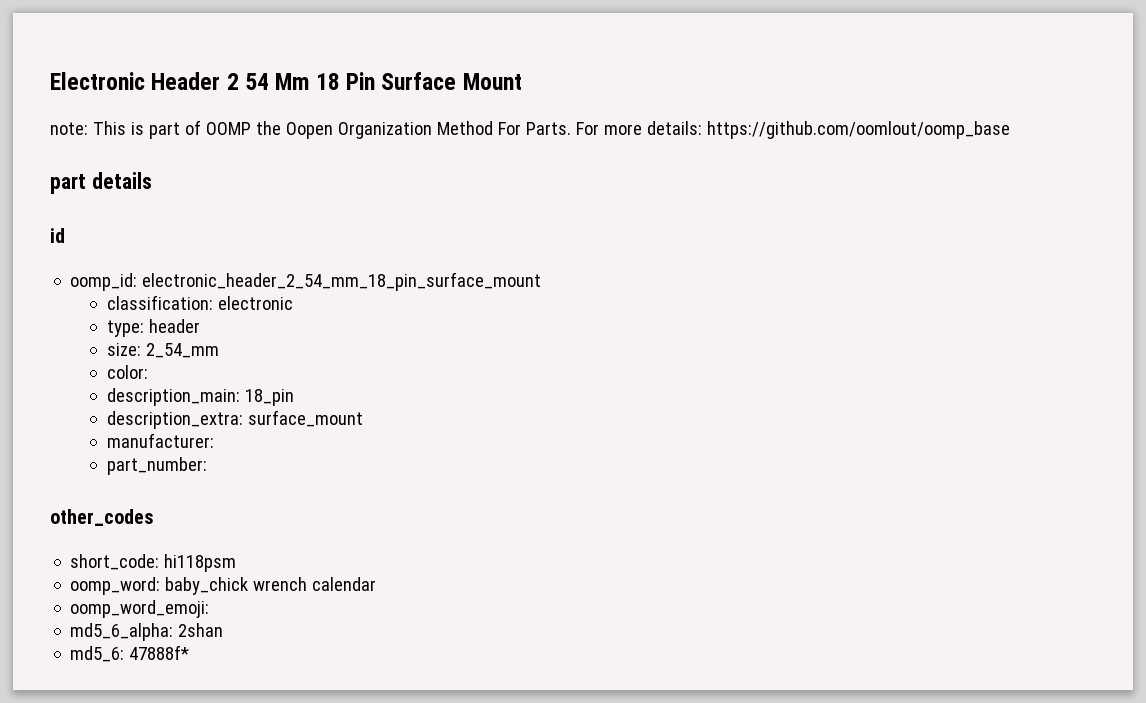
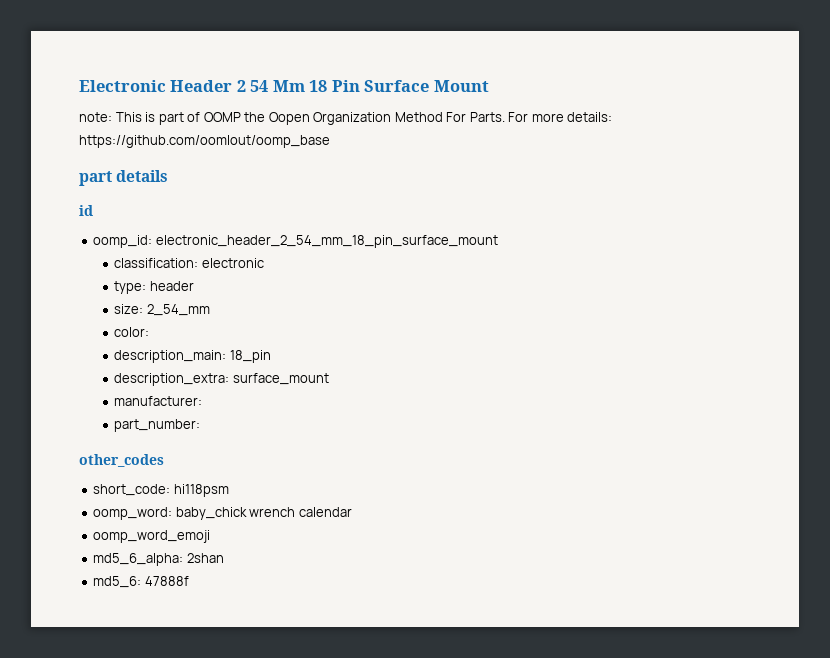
[70,600,210,618] oomp_word_emoji: -> [93,530,211,543] oomp_word_emoji
[129,645,190,660] 47888f* -> [144,576,189,586] 47888f

